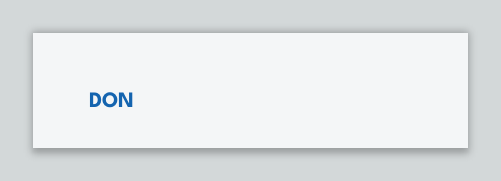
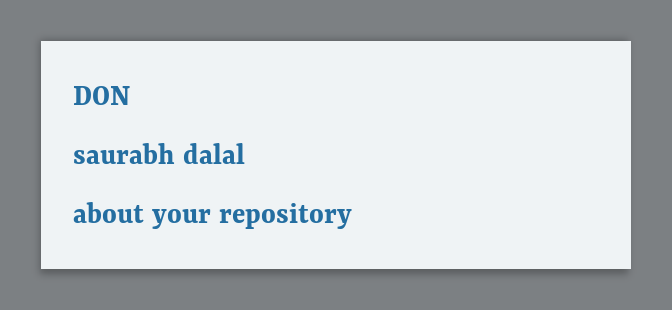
(134, 100) none -> [73,143,246,164] [73,202,353,229] // saurabh dalal // about your repository

